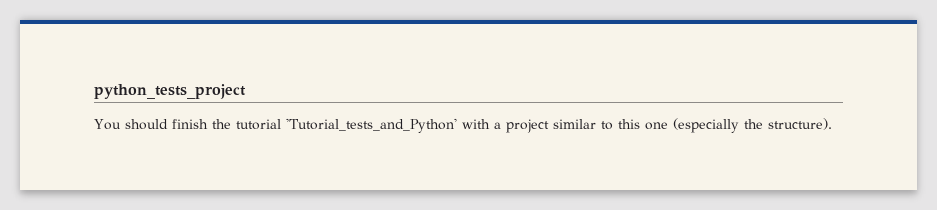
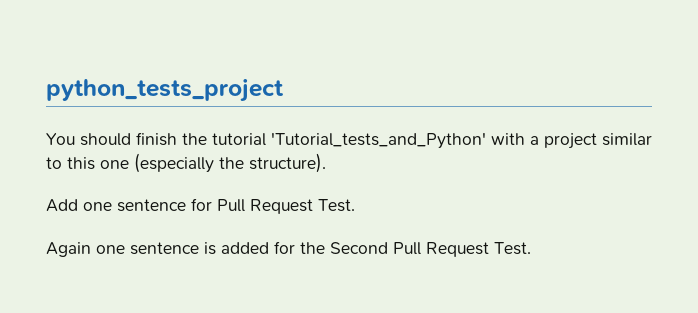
(832, 124) none -> [46,198,355,214] [46,241,531,257] // Add one sentence for Pull Request Test. // Again one sentence is added for the Second Pull Request Test.

